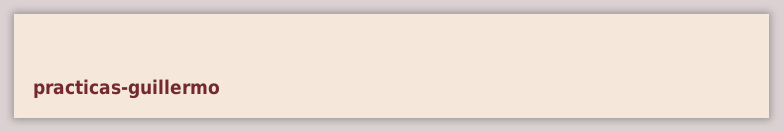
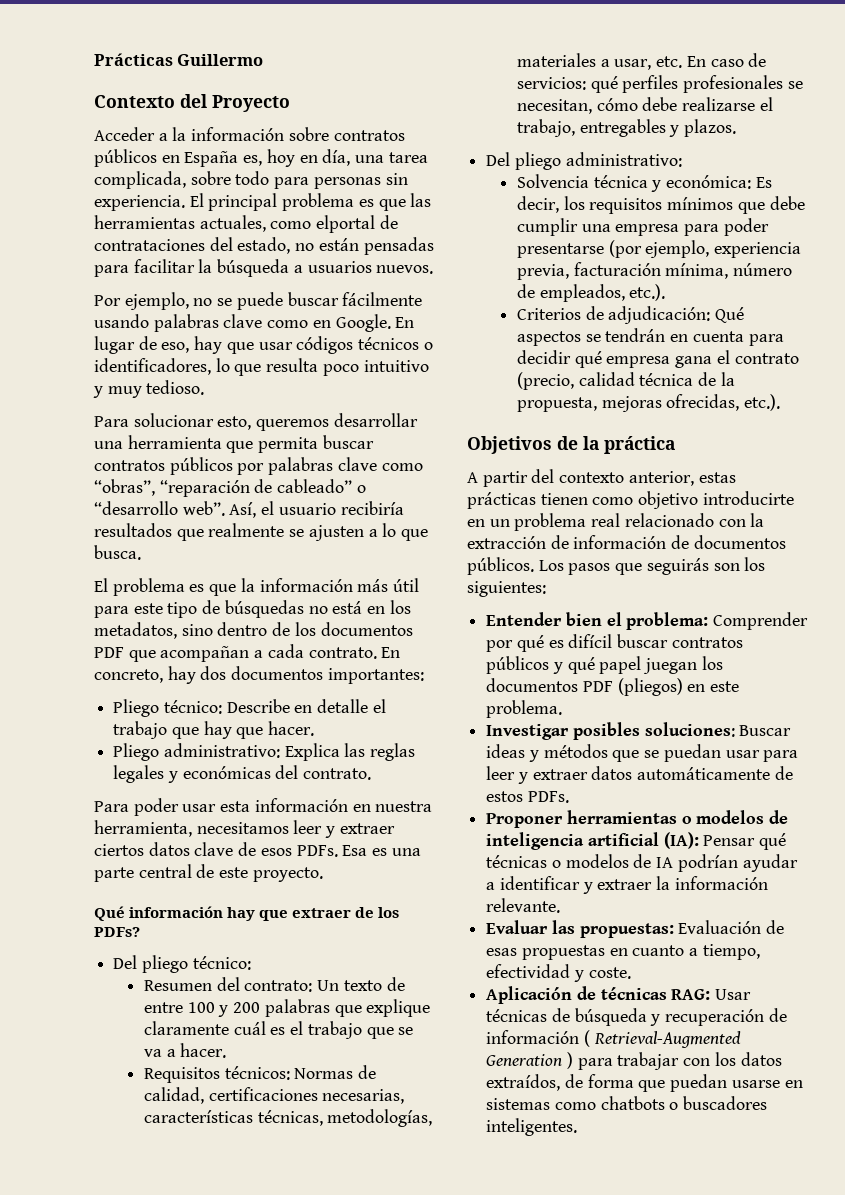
[33,79,220,99] practicas-guillermo -> [94,53,264,66] [94,94,290,112] [94,127,405,141] [94,149,428,167] [94,171,408,189] [94,193,432,211] [94,215,398,233] [94,237,434,255] [94,259,434,277] [94,292,423,310] [94,314,415,332] [94,336,433,354] [94,358,429,376] [93,380,205,398] [94,413,418,431] [94,435,374,453] [94,457,423,475] [94,479,366,497] [94,501,404,518] [94,523,429,541] [94,545,141,560] [94,578,420,596] [94,600,411,618] [94,622,413,639] [94,644,401,662] [94,666,424,684] [113,699,386,717] [113,721,315,739] [113,743,416,761] [113,765,372,783] [94,798,433,816] [94,820,395,838] [94,842,421,857] [94,864,323,882] [94,906,400,921] [94,927,140,937] [113,955,251,973] [143,977,405,992] [143,999,431,1017] [143,1021,414,1039] [143,1043,227,1058] [143,1065,377,1083] [143,1087,405,1104] [143,1109,433,1127] [516,53,767,70] [516,75,803,93] [516,97,773,114] [516,119,737,137] [486,152,682,170] [516,174,772,192] [516,196,805,214] [516,218,769,236] [516,240,802,258] [516,262,793,280] [516,284,666,302] [516,306,745,324] [516,328,784,346] [516,350,799,368] [516,372,735,390] [516,394,781,412] [467,436,675,454] [467,469,736,487] [467,491,794,509] [467,513,765,531] [467,535,786,549] [467,557,766,575] [467,581,546,597] [486,612,809,630] [486,634,743,652] [486,656,723,674] [486,678,740,696] [486,700,563,718] [486,722,792,740] [486,744,799,762] [486,766,793,784] [486,791,569,803] [486,810,789,828] [486,832,787,850] [486,854,798,872] [486,876,768,894] [486,898,561,913] [486,920,785,938] [486,944,760,960] [486,964,631,982] [486,986,752,1004] [486,1008,787,1026] [486,1030,741,1048] [486,1052,782,1070] [486,1074,803,1092] [486,1096,768,1110] [486,1118,578,1136] Prácticas Guillermo // Contexto del Proyecto // Acceder a la información sobre contratos públicos en España es, hoy en día, una tarea complicada, sobre todo para personas sin experiencia. El principal problema es que las herramientas actuales, como elportal de contrataciones del estado, no están pensadas para facilitar la búsqueda a usuarios nuevos. // Por ejemplo, no se puede buscar fácilmente usando palabras clave como en Google. En lugar de eso, hay que usar códigos técnicos o identificadores, lo que resulta poco intuitivo y muy tedioso. // Para solucionar esto, queremos desarrollar una herramienta que permita buscar contratos públicos por palabras clave como “obras”, “reparación de cableado” o “desarrollo web”. Así, el usuario recibiría resultados que realmente se ajusten a lo que busca. // El problema es que la información más útil para este tipo de búsquedas no está en los metadatos, sino dentro de los documentos PDF que acompañan a cada contrato. En concreto, hay dos documentos importantes: // Pliego técnico: Describe en detalle el trabajo que hay que hacer. // Pliego administrativo: Explica las reglas legales y económicas del contrato. // Para poder usar esta información en nuestra herramienta, necesitamos leer y extraer ciertos datos clave de esos PDFs. Esa es una parte central de este proyecto. // Qué información hay que extraer de los PDFs? // Del pliego técnico: // Resumen del contrato: Un texto de entre 100 y 200 palabras que explique claramente cuál es el trabajo que se va a hacer. // Requisitos técnicos: Normas de calidad, certificaciones necesarias, características técnicas, metodologías, materiales a usar, etc. En caso de servicios: qué perfiles profesionales se necesitan, cómo debe realizarse el trabajo, entregables y plazos. // Del pliego administrativo: // Solvencia técnica y económica: Es decir, los requisitos mínimos que debe cumplir una empresa para poder presentarse (por ejemplo, experiencia previa, facturación mínima, número de empleados, etc.). // Criterios de adjudicación: Qué aspectos se tendrán en cuenta para decidir qué empresa gana el contrato (precio, calidad técnica de la propuesta, mejoras ofrecidas, etc.). // Objetivos de la práctica // A partir del contexto anterior, estas prácticas tienen como objetivo introducirte en un problema real relacionado con la extracción de información de documentos públicos. Los pasos que seguirás son los siguientes: // Entender bien el problema: Comprender por qué es difícil buscar contratos públicos y qué papel juegan los documentos PDF (pliegos) en este problema. // Investigar posibles soluciones: Buscar ideas y métodos que se puedan usar para leer y extraer datos automáticamente de estos PDFs. // Proponer herramientas o modelos de inteligencia artificial (IA): Pensar qué técnicas o modelos de IA podrían ayudar a identificar y extraer la información relevante. // Evaluar las propuestas: Evaluación de esas propuestas en cuanto a tiempo, efectividad y coste. // Aplicación de técnicas RAG: Usar técnicas de búsqueda y recuperación de información ( Retrieval-Augmented Generation ) para trabajar con los datos extraídos, de forma que puedan usarse en sistemas como chatbots o buscadores inteligentes.

